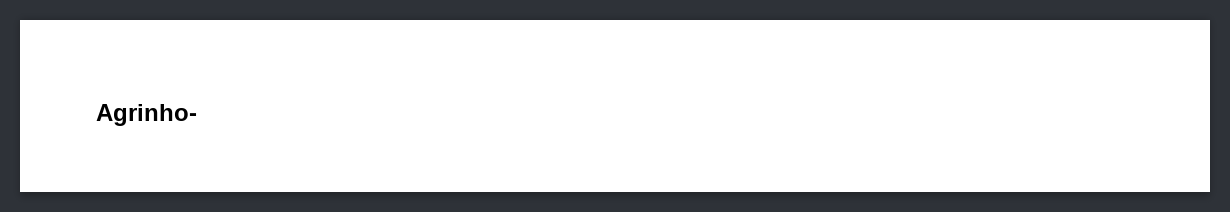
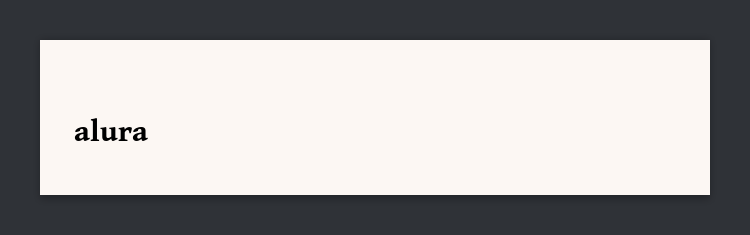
[96,104,197,126] Agrinho- -> [74,118,148,141] alura

